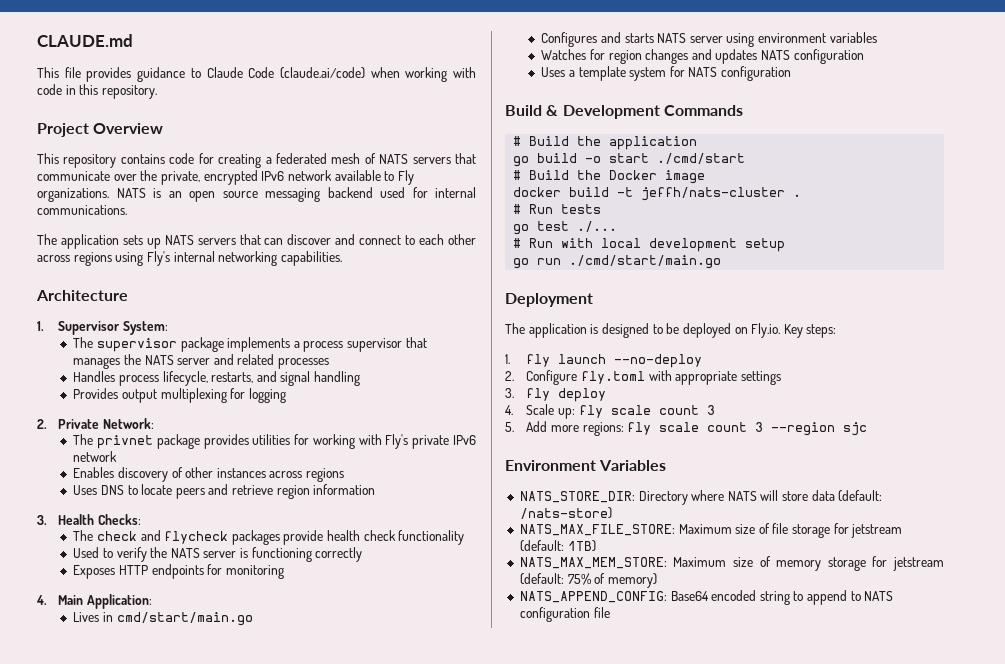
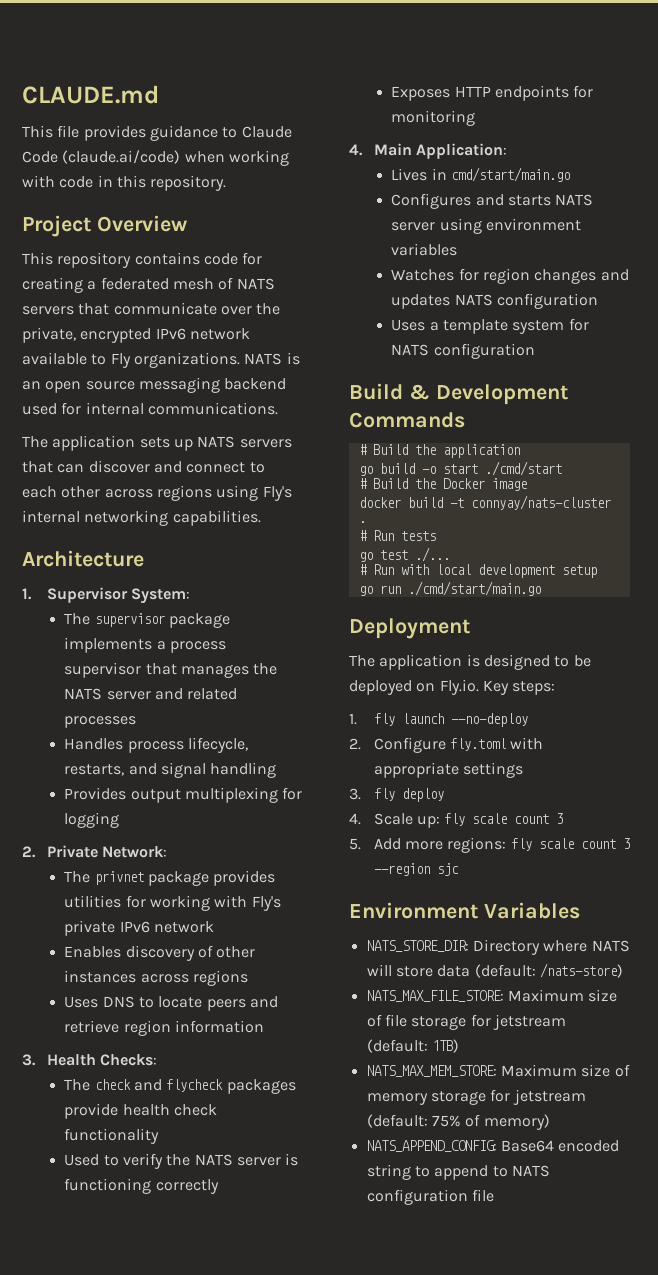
[641,187,786,201] jeffh/nats-cluster -> [470,495,611,510] connyay/nats-cluster

